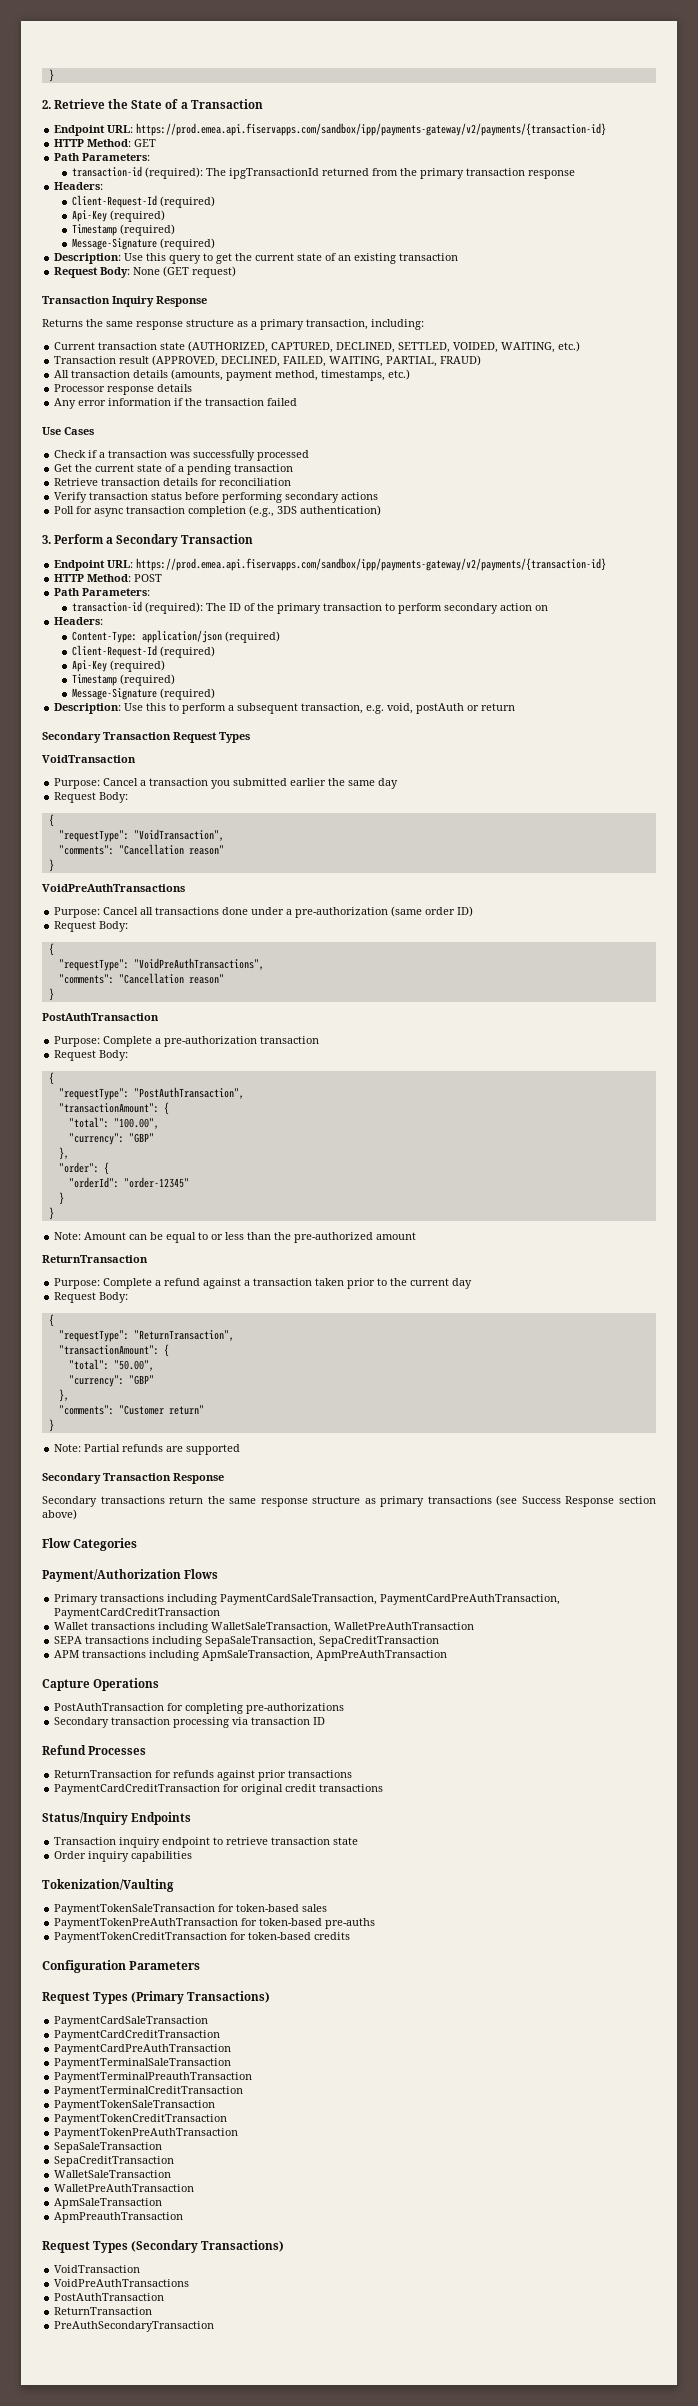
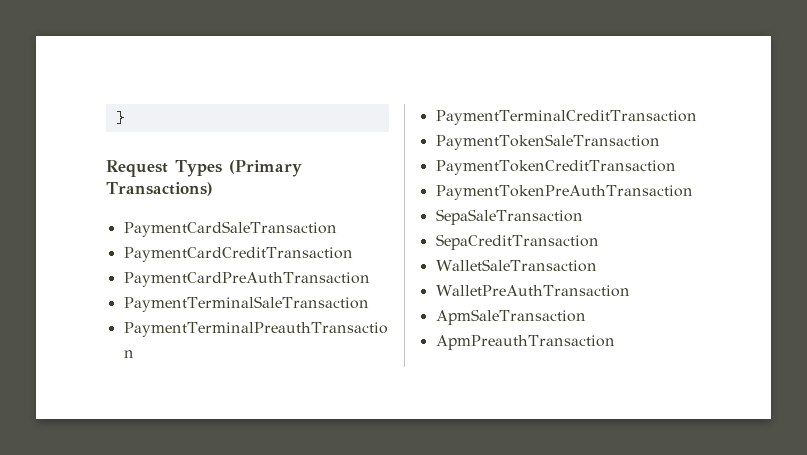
[48,69,54,82] [42,99,263,109] [54,123,607,136] [54,139,157,147] [54,153,151,161] [71,166,575,179] [54,182,104,190] [71,195,215,208] [71,210,165,222] [71,224,175,236] [71,238,215,250] [54,253,459,264] [54,266,237,278] [42,296,207,307] [42,319,424,330] [54,341,581,353] [54,355,482,367] [54,369,411,381] [54,384,193,395] [54,398,298,409] [42,427,94,435] [54,450,310,461] [54,464,294,475] [54,478,292,486] [54,492,379,503] [54,505,382,517] [42,534,254,547] [54,558,607,571] [54,574,163,582] [54,588,151,596] [71,601,548,614] [54,617,104,625] [71,630,280,643] [71,645,215,658] [71,660,165,672] [71,674,175,686] [71,688,215,700] [54,703,516,714] [42,732,250,743] [42,755,136,763] [54,778,399,789] [54,792,129,803] [48,814,54,827] [58,829,224,842] [58,844,224,855] [48,859,54,872] [42,884,185,892] [54,906,474,918] [54,921,129,932] [48,943,54,956] [58,958,264,971] [58,973,224,984] [48,988,54,1001] [42,1013,159,1021] [54,1036,320,1047] [54,1050,129,1061] [48,1072,54,1085] [58,1087,244,1100] [58,1102,169,1115] [68,1117,159,1129] [68,1133,154,1145] [58,1147,69,1160] [58,1162,109,1175] [68,1177,189,1188] [58,1192,64,1205] [48,1207,54,1220] [54,1232,417,1243] [42,1255,148,1263] [54,1278,473,1289] [54,1292,129,1303] [48,1314,54,1327] [58,1330,234,1342] [58,1344,169,1357] [68,1359,154,1371] [68,1375,154,1387] [58,1389,69,1402] [58,1405,204,1415] [48,1419,54,1432] [54,1444,241,1455] [42,1473,224,1484] [42,1495,657,1507] [42,1509,77,1520] [42,1538,138,1551] [42,1569,219,1582] [54,1594,561,1605] [54,1608,221,1619] [54,1622,475,1633] [54,1636,440,1647] [54,1650,448,1661] [42,1678,160,1691] [54,1703,345,1714] [54,1717,326,1728] [42,1745,147,1755] [54,1770,353,1781] [54,1784,384,1795] [42,1812,192,1825] [54,1837,359,1848] [54,1851,193,1862] [42,1879,174,1892] [54,1904,328,1915] [54,1918,376,1929] [54,1932,351,1943] [42,1960,201,1973] } // 2. Retrieve the State of a Transaction // Endpoint URL: https://prod.emea.api.fiservapps.com/sandbox/ipp/payments-gateway/v2/payments/{transaction-id} // HTTP Method: GET // Path Parameters: // transaction-id (required): The ipgTransactionId returned from the primary transaction response // Headers: // Client-Request-Id (required) // Api-Key (required) // Timestamp (required) // Message-Signature (required) // Description: Use this query to get the current state of an existing transaction // Request Body: None (GET request) // Transaction Inquiry Response // Returns the same response structure as a primary transaction, including: // Current transaction state (AUTHORIZED, CAPTURED, DECLINED, SETTLED, VOIDED, WAITING, etc.) // Transaction result (APPROVED, DECLINED, FAILED, WAITING, PARTIAL, FRAUD) // All transaction details (amounts, payment method, timestamps, etc.) // Processor response details // Any error information if the transaction failed // Use Cases // Check if a transaction was successfully processed // Get the current state of a pending transaction // Retrieve transaction details for reconciliation // Verify transaction status before performing secondary actions // Poll for async transaction completion (e.g., 3DS authentication) // 3. Perform a Secondary Transaction // Endpoint URL: https://prod.emea.api.fiservapps.com/sandbox/ipp/payments-gateway/v2/payments/{transaction-id} // HTTP Method: POST // Path Parameters: // transaction-id (required): The ID of the primary transaction to perform secondary action on // Headers: // Content-Type: application/json (required) // Client-Request-Id (required) // Api-Key (required) // Timestamp (required) // Message-Signature (required) // Description: Use this to perform a subsequent transaction, e.g. void, postAuth or return // Secondary Transaction Request Types // VoidTransaction // Purpose: Cancel a transaction you submitted earlier the same day // Request Body: // { // "requestType": "VoidTransaction", // "comments": "Cancellation reason" // } // VoidPreAuthTransactions // Purpose: Cancel all transactions done under a pre-authorization (same order ID) // Request Body: // { // "requestType": "VoidPreAuthTransactions", // "comments": "Cancellation reason" // } // PostAuthTransaction // Purpose: Complete a pre-authorization transaction // Request Body: // { // "requestType": "PostAuthTransaction", // "transactionAmount": { // "total": "100.00", // "currency": "GBP" // }, // "order": { // "orderId": "order-12345" // } // } // Note: Amount can be equal to or less than the pre-authorized amount // ReturnTransaction // Purpose: Complete a refund against a transaction taken prior to the current day // Request Body: // { // "requestType": "ReturnTransaction", // "transactionAmount": { // "total": "50.00", // "currency": "GBP" // }, // "comments": "Customer return" // } // Note: Partial refunds are supported // Secondary Transaction Response // Secondary transactions return the same response structure as primary transactions (see Success Response section above) // Flow Categories // Payment/Authorization Flows // Primary transactions including PaymentCardSaleTransaction, PaymentCardPreAuthTransaction, PaymentCardCreditTransaction // Wallet transactions including WalletSaleTransaction, WalletPreAuthTransaction // SEPA transactions including SepaSaleTransaction, SepaCreditTransaction // APM transactions including ApmSaleTransaction, ApmPreAuthTransaction // Capture Operations // PostAuthTransaction for completing pre-authorizations // Secondary transaction processing via transaction ID // Refund Processes // ReturnTransaction for refunds against prior transactions // PaymentCardCreditTransaction for original credit transactions // Status/Inquiry Endpoints // Transaction inquiry endpoint to retrieve transaction state // Order inquiry capabilities // Tokenization/Vaulting // PaymentTokenSaleTransaction for token-based sales // PaymentTokenPreAuthTransaction for token-based pre-auths // PaymentTokenCreditTransaction for token-based credits // Configuration Parameters -> [115,110,126,127] }
[42,2240,285,2253] [54,2265,141,2273] [54,2279,190,2287] [54,2293,165,2301] [54,2307,153,2315] [54,2321,215,2332] // Request Types (Secondary Transactions) // VoidTransaction // VoidPreAuthTransactions // PostAuthTransaction // ReturnTransaction // PreAuthSecondaryTransaction -> (615, 342) none

